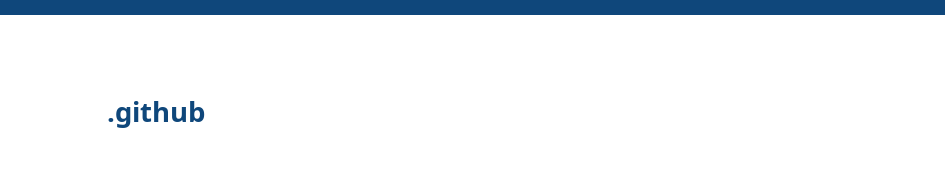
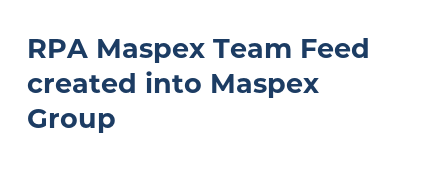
[107,101,205,128] .github -> [27,38,370,63] [27,71,319,98] [27,109,116,133] RPA Maspex Team Feed created into Maspex Group

